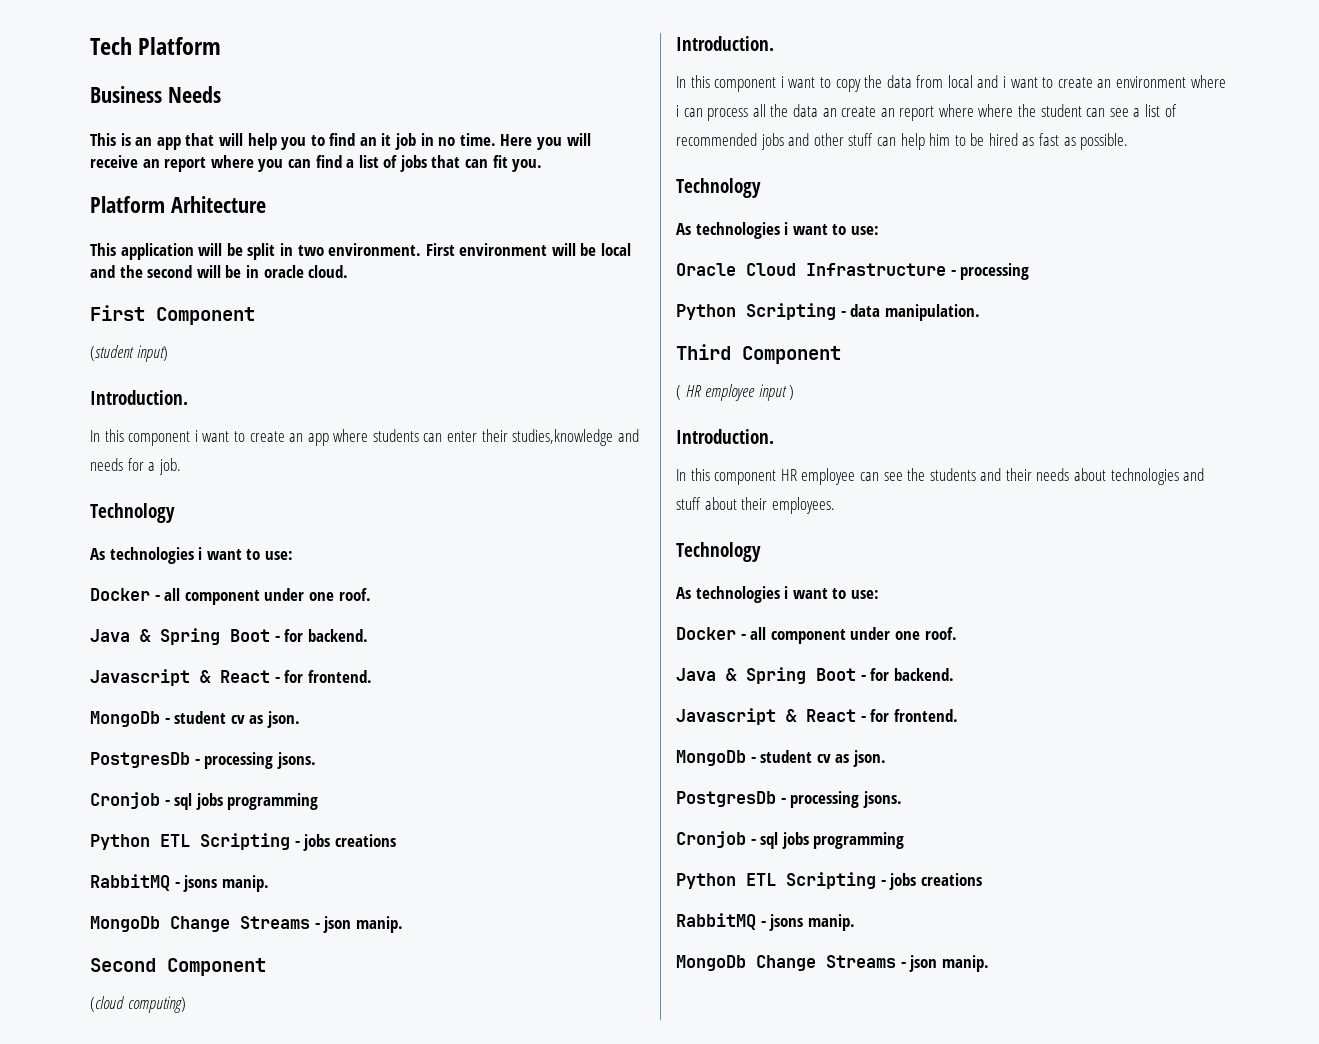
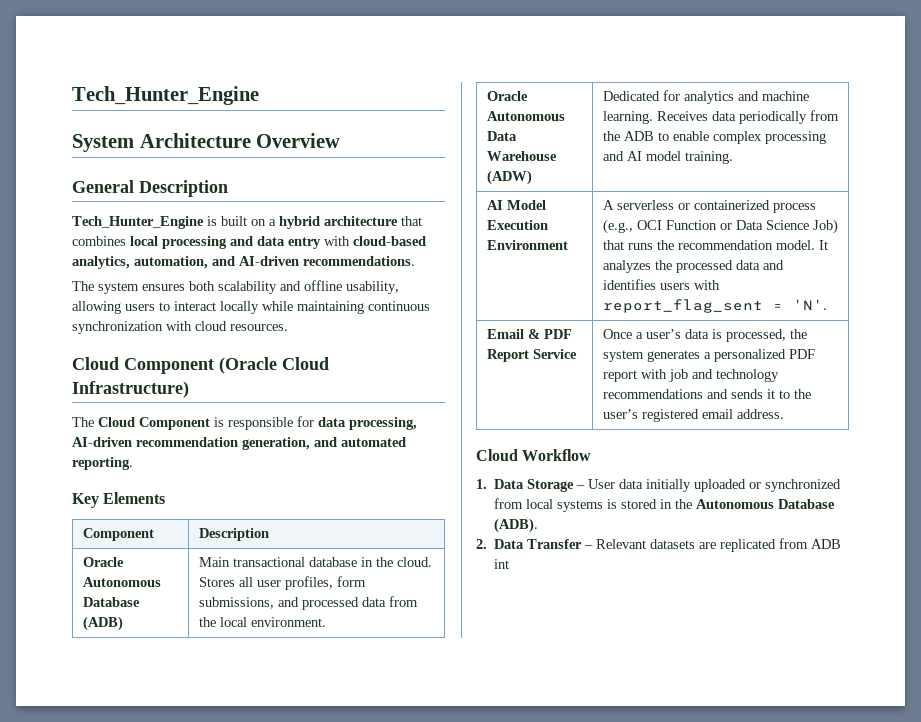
[90,37,222,55] [90,86,221,103] [90,133,591,150] [90,155,543,172] [90,196,266,213] [90,243,632,260] [90,265,349,278] [90,305,255,325] [90,345,168,362] [90,390,188,405] [90,429,639,446] [90,458,181,475] [90,503,175,523] [90,547,293,564] [90,588,371,605] [90,628,368,645] [90,669,372,686] [90,711,300,728] [90,752,316,769] [90,792,319,810] [90,833,396,851] [90,874,269,892] [90,916,403,933] [90,958,266,976] [90,996,186,1013] [676,36,774,51] [676,75,1226,92] [676,104,1177,121] [676,133,1129,150] [676,178,761,198] [676,222,879,239] [676,263,1030,280] [676,303,980,321] [676,344,841,364] [676,384,795,401] [676,429,774,444] [676,468,1205,485] [676,497,835,514] [676,542,761,562] [676,586,879,603] [676,627,957,644] [676,667,954,684] [676,708,958,725] [676,750,886,767] [676,791,902,808] [676,831,905,849] [676,872,982,890] [676,913,855,931] [676,955,989,972] Tech Platform // Business Needs // This is an app that will help you to find an it job in no time. Here you will receive an report where you can find a list of jobs that can fit you. // Platform Arhitecture // This application will be split in two environment. First environment will be local and the second will be in oracle cloud. // First Component // (student input) // Introduction. // In this component i want to create an app where students can enter their studies,knowledge and needs for a job. // Technology // As technologies i want to use: // Docker - all component under one roof. // Java & Spring Boot - for backend. // Javascript & React - for frontend. // MongoDb - student cv as json. // PostgresDb - processing jsons. // Cronjob - sql jobs programming // Python ETL Scripting - jobs creations // RabbitMQ - jsons manip. // MongoDb Change Streams - json manip. // Second Component // (cloud computing) // Introduction. // In this component i want to copy the data from local and i want to create an environment where i can process all the data an create an report where where the student can see a list of recommended jobs and other stuff can help him to be hired as fast as possible. // Technology // As technologies i want to use: // Oracle Cloud Infrastructure - processing // Python Scripting - data manipulation. // Third Component // ( HR employee input ) // Introduction. // In this component HR employee can see the students and their needs about technologies and stuff about their employees. // Technology // As technologies i want to use: // Docker - all component under one roof. // Java & Spring Boot - for backend. // Javascript & React - for frontend. // MongoDb - student cv as json. // PostgresDb - processing jsons. // Cronjob - sql jobs programming // Python ETL Scripting - jobs creations // RabbitMQ - jsons manip. // MongoDb Change Streams - json manip. -> [72,86,259,105] [72,133,341,152] [72,180,228,197] [72,216,422,229] [72,236,426,249] [72,256,415,269] [72,280,399,294] [72,301,430,314] [72,321,288,334] [72,357,329,374] [72,381,189,398] [72,416,417,430] [72,437,406,450] [72,457,133,470] [72,492,166,508] [82,528,154,541] [198,528,269,541] [82,557,124,567] [82,577,161,587] [82,597,140,607] [82,616,123,631] [198,557,432,567] [198,576,366,590] [198,596,418,610] [198,617,326,627] [486,91,528,101] [486,111,565,121] [486,131,517,141] [486,151,557,161] [486,170,532,185] [602,90,809,104] [602,110,839,124] [602,131,826,144] [602,151,733,164] [486,200,546,210] [486,220,548,230] [486,240,568,250] [602,200,816,213] [602,219,838,234] [602,240,828,250] [602,260,784,273] [602,279,720,290] [602,299,827,313] [486,329,572,339] [486,349,577,362] [602,329,807,342] [602,349,815,362] [602,369,779,382] [602,389,811,399] [602,409,784,422] [476,449,592,461] [476,479,842,492] [494,498,836,512] [494,518,539,533] [476,538,842,552] [494,559,510,569] Tech_Hunter_Engine // System Architecture Overview // General Description // Tech_Hunter_Engine is built on a hybrid architecture that combines local processing and data entry with cloud-based analytics, automation, and AI-driven recommendations. // The system ensures both scalability and offline usability, allowing users to interact locally while maintaining continuous synchronization with cloud resources. // Cloud Component (Oracle Cloud Infrastructure) // The Cloud Component is responsible for data processing, AI-driven recommendation generation, and automated reporting. // Key Elements // Component | Description // Oracle Autonomous Database (ADB) | Main transactional database in the cloud. Stores all user profiles, form submissions, and processed data from the local environment. // Oracle Autonomous Data Warehouse (ADW) | Dedicated for analytics and machine learning. Receives data periodically from the ADB to enable complex processing and AI model training. // AI Model Execution Environment | A serverless or containerized process (e.g., OCI Function or Data Science Job) that runs the recommendation model. It analyzes the processed data and identifies users with report_flag_sent = 'N'. // Email & PDF Report Service | Once a user’s data is processed, the system generates a personalized PDF report with job and technology recommendations and sends it to the user’s registered email address. // Cloud Workflow // 1. Data Storage – User data initially uploaded or synchronized from local systems is stored in the Autonomous Database (ADB). // 2. Data Transfer – Relevant datasets are replicated from ADB int

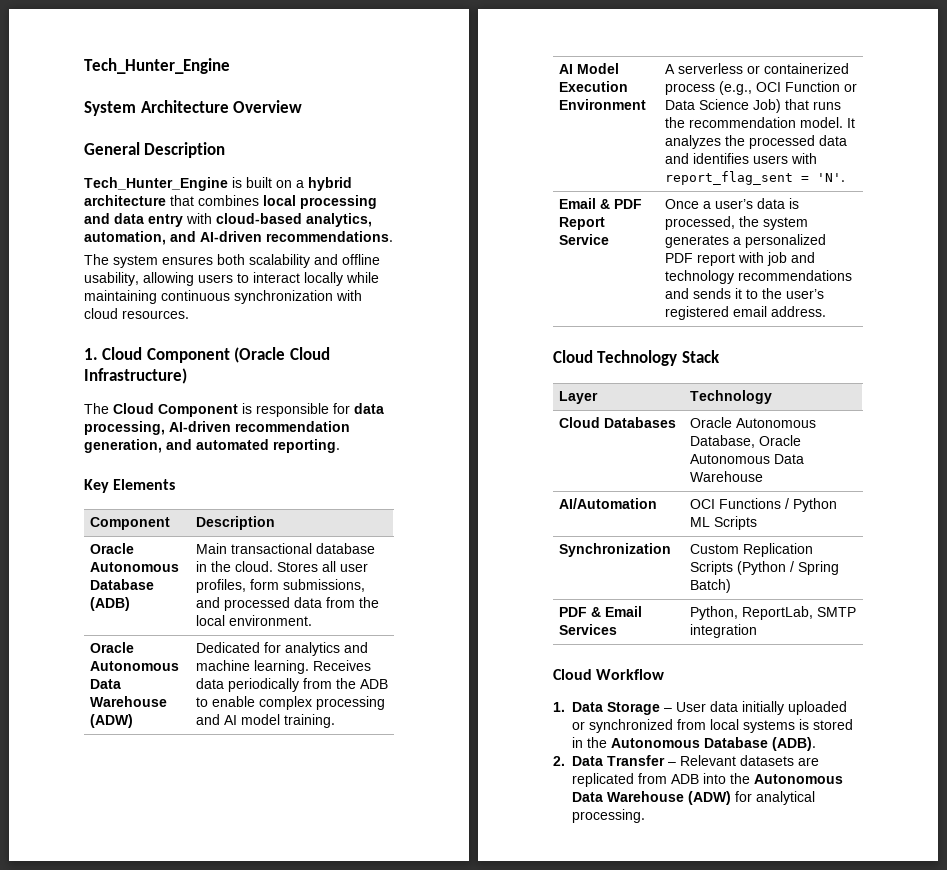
(288, 327) none -> [84,348,98,360] 1.
(784, 414) none -> [553,350,720,366] [558,391,598,404] [689,390,772,404] [558,417,676,428] [689,417,816,428] [689,435,801,448] [689,454,804,464] [689,471,763,482] [558,498,657,509] [689,498,837,512] [689,516,757,530] [558,543,671,557] [689,543,813,557] [689,561,839,575] [689,579,731,593] [558,606,642,617] [558,624,617,635] [689,606,856,620] [689,624,757,638] // Cloud Technology Stack // Layer | Technology // Cloud Databases | Oracle Autonomous Database, Oracle Autonomous Data Warehouse // AI/Automation | OCI Functions / Python ML Scripts // Synchronization | Custom Replication Scripts (Python / Spring Batch) // PDF & Email Services | Python, ReportLab, SMTP integration
[494,559,510,569] int -> [703,773,843,784] [572,791,815,805] [572,809,645,823] into the Autonomous Data Warehouse (ADW) for analytical processing.

